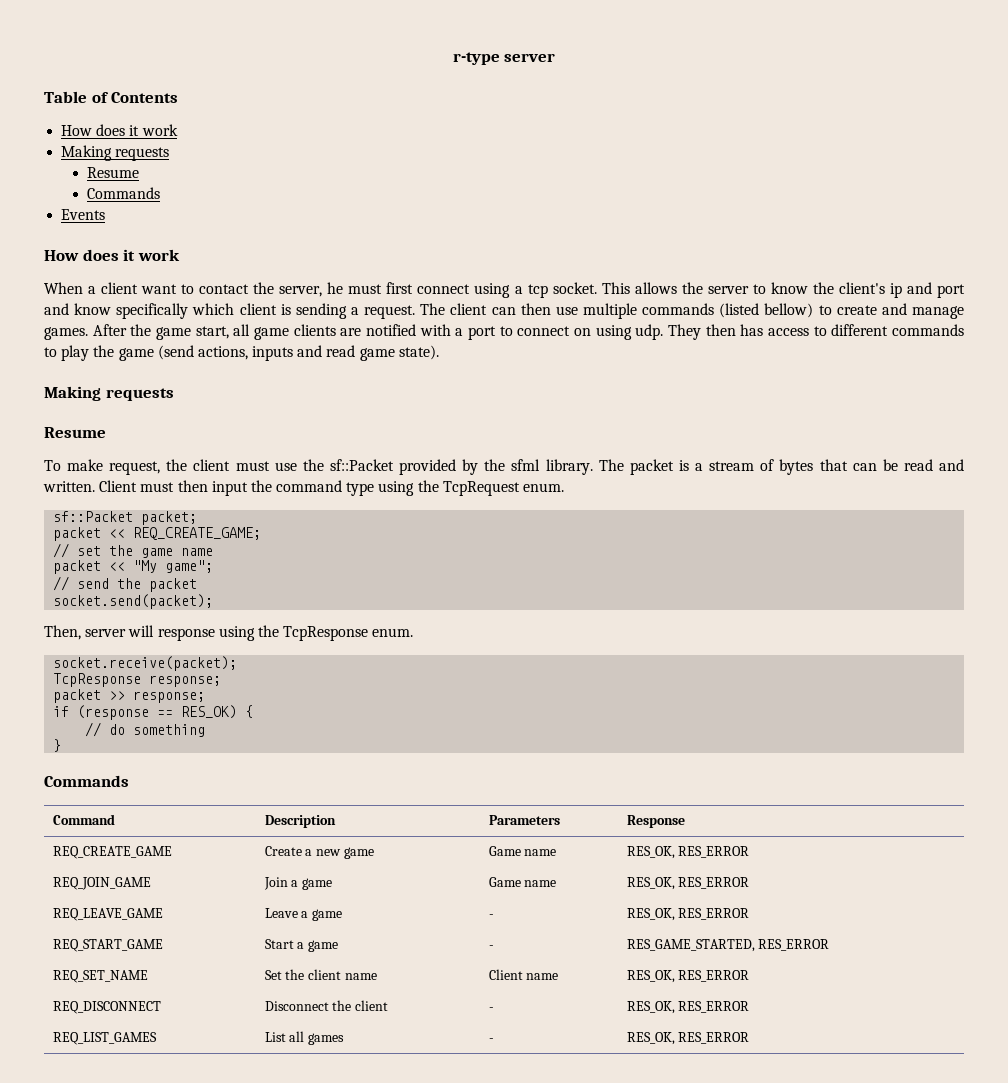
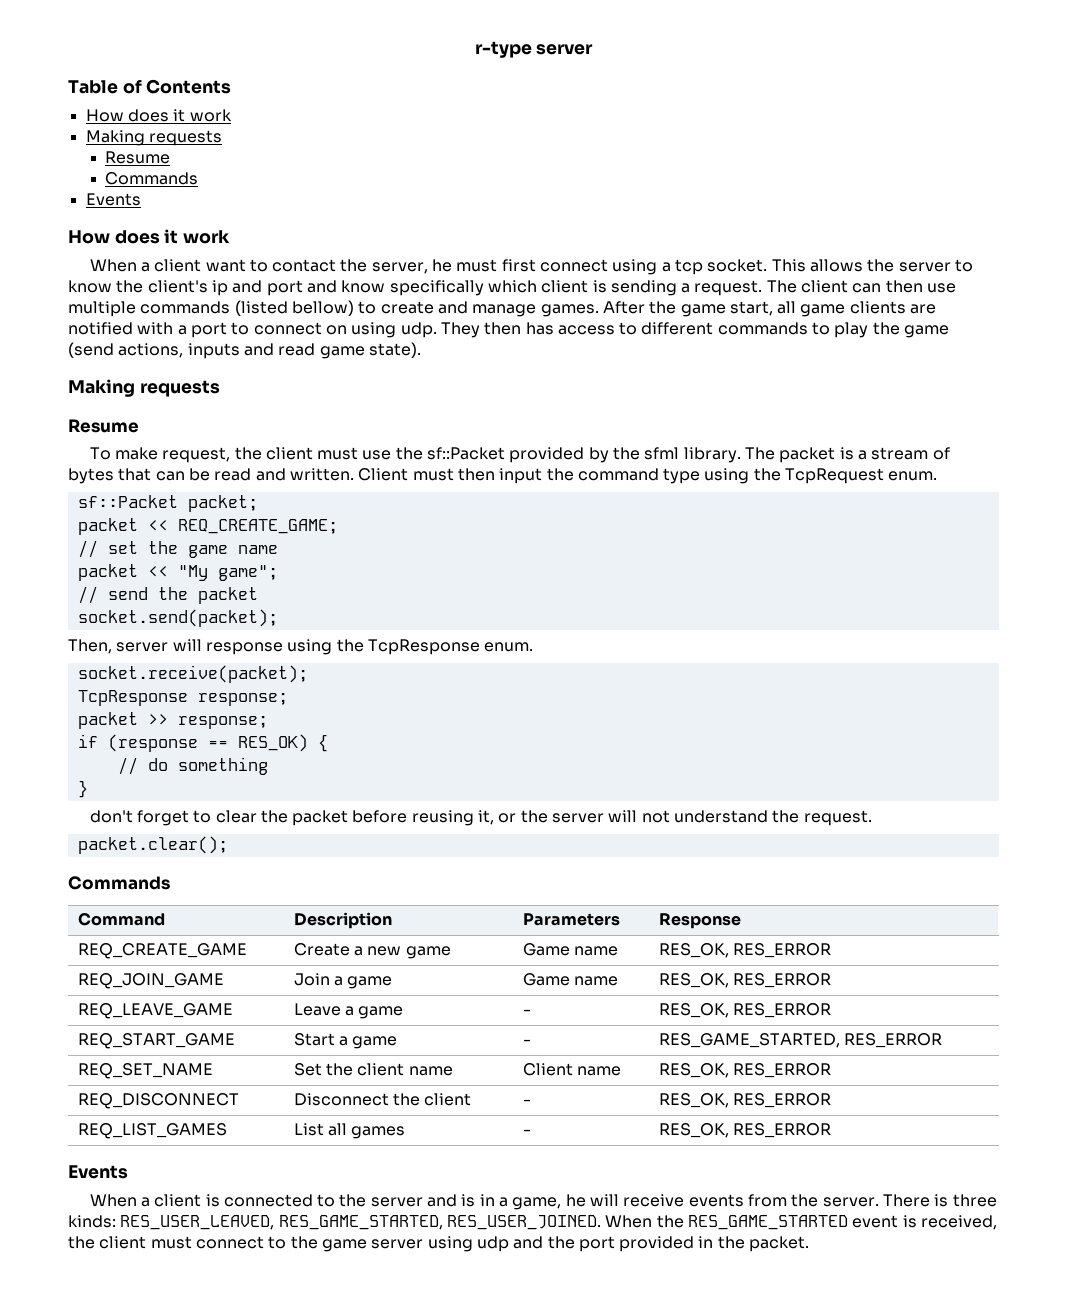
(62, 745) none -> [89,810,872,826] [77,836,228,854] // don't forget to clear the packet before reusing it, or the server will not understand the request. // packet.clear();
(750, 1038) none -> [68,1165,128,1179] [89,1194,997,1210] [68,1215,997,1230] [68,1236,810,1252] // Events // When a client is connected to the server and is in a game, he will receive events from the server. There is three kinds: RES_USER_LEAVED, RES_GAME_STARTED, RES_USER_JOINED. When the RES_GAME_STARTED event is received, the client must connect to the game server using udp and the port provided in the packet.

